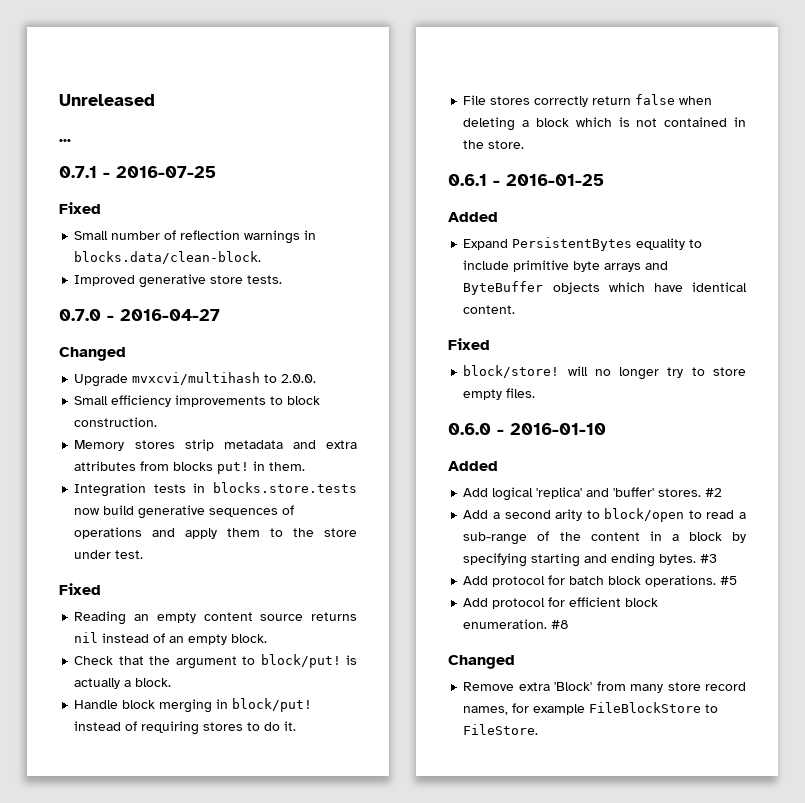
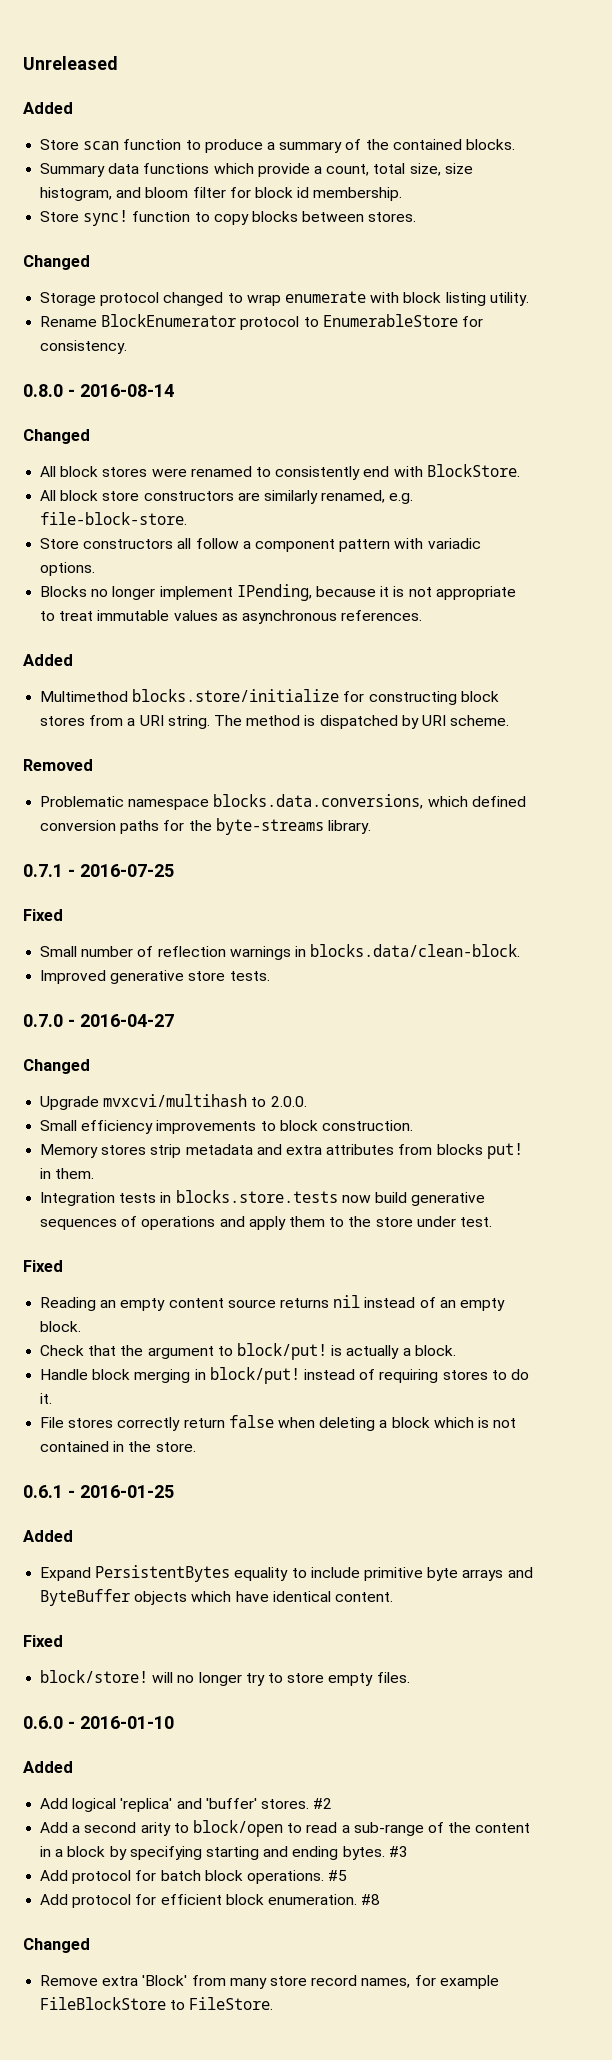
[59,139,71,142] ... -> [23,102,73,114] [40,139,515,153] [40,163,473,177] [40,187,403,201] [40,210,417,226] [23,255,90,270] [40,291,529,306] [40,314,483,330] [40,340,128,354] [23,384,174,397] [23,429,90,444] [40,464,520,480] [40,490,414,504] [40,512,188,525] [40,538,481,552] [40,562,96,576] [40,584,516,601] [40,610,423,624] [23,654,73,666] [40,689,499,705] [40,715,510,729] [23,759,93,771] [40,794,526,810] [40,818,371,835] Added // Store scan function to produce a summary of the contained blocks. // Summary data functions which provide a count, total size, size histogram, and bloom filter for block id membership. // Store sync! function to copy blocks between stores. // Changed // Storage protocol changed to wrap enumerate with block listing utility. // Rename BlockEnumerator protocol to EnumerableStore for consistency. // 0.8.0 - 2016-08-14 // Changed // All block stores were renamed to consistently end with BlockStore. // All block store constructors are similarly renamed, e.g. file-block-store. // Store constructors all follow a component pattern with variadic options. // Blocks no longer implement IPending, because it is not appropriate to treat immutable values as asynchronous references. // Added // Multimethod blocks.store/initialize for constructing block stores from a URI string. The method is dispatched by URI scheme. // Removed // Problematic namespace blocks.data.conversions, which defined conversion paths for the byte-streams library.

